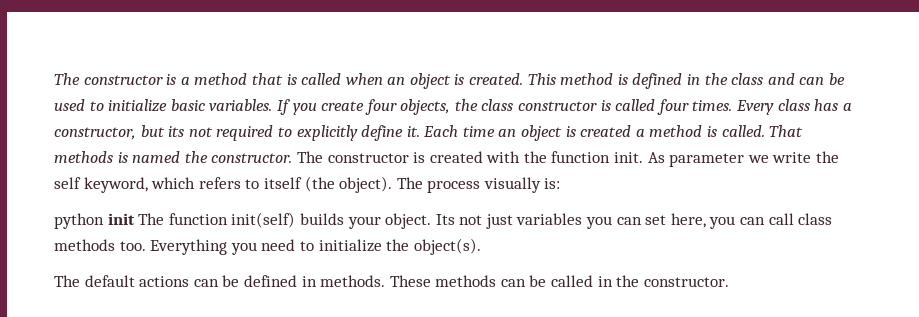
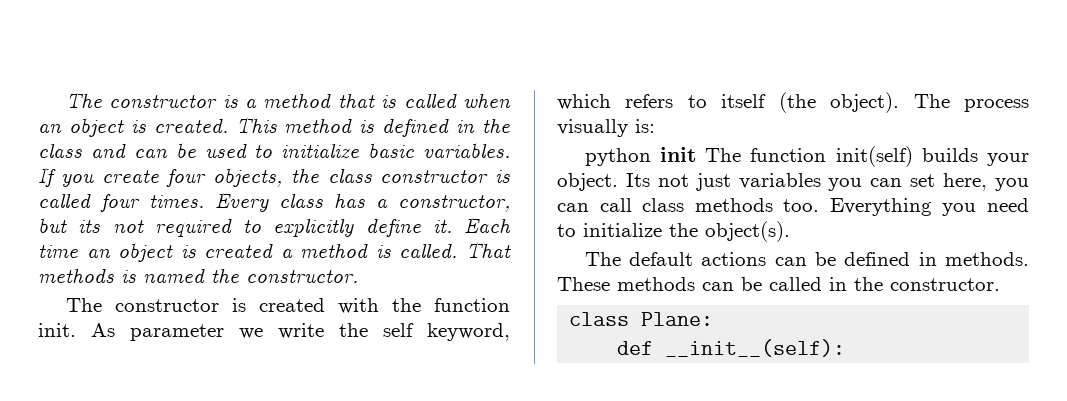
(293, 158) none -> (358, 276) //
(729, 282) none -> [569,312,714,326] [617,339,846,357] // class Plane: // def __init__(self):

